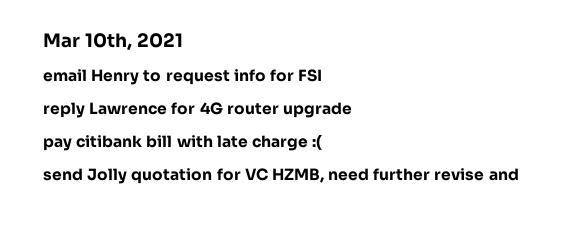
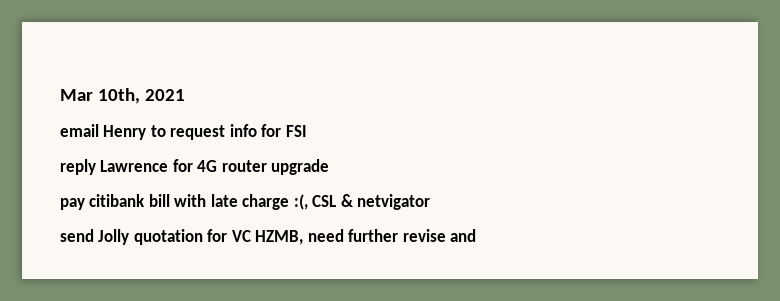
[312,134,323,150] :( -> [293,194,431,210] :(, CSL & netvigator

